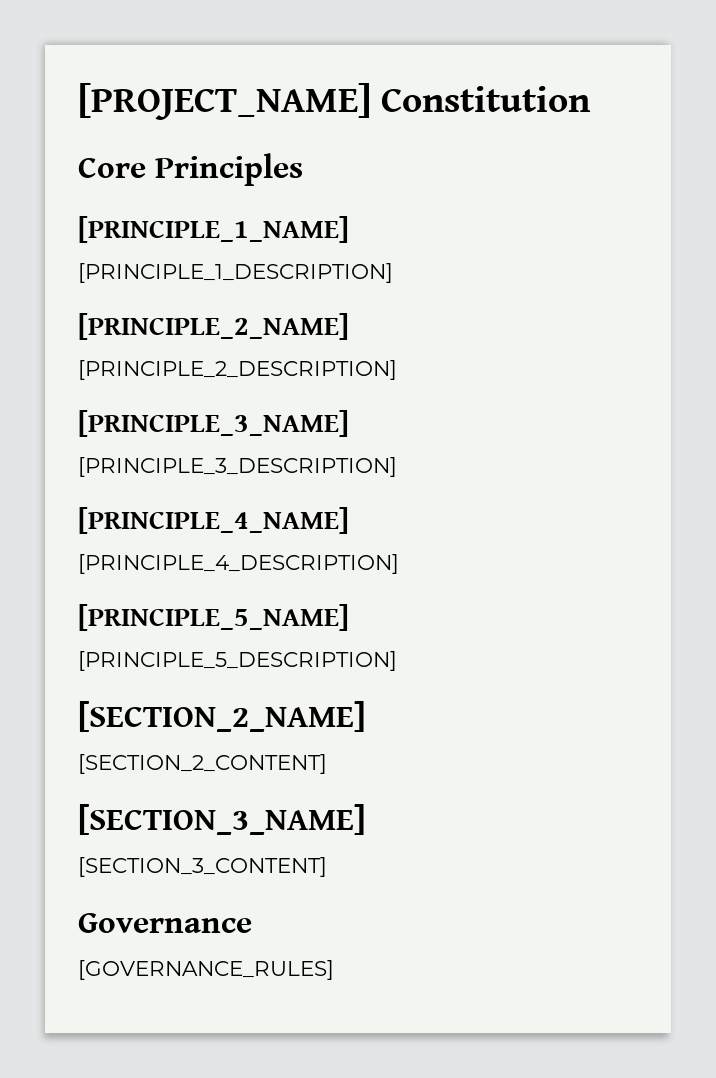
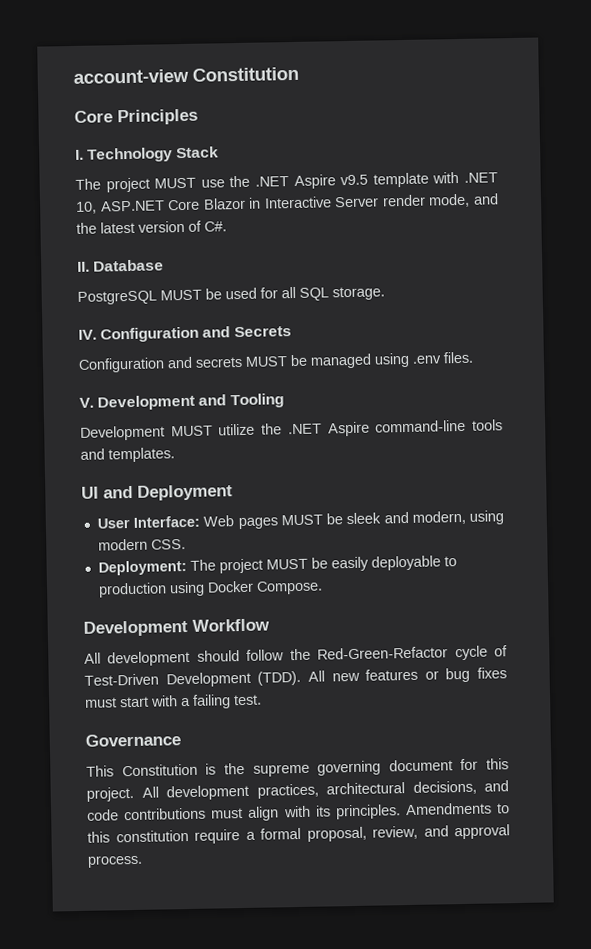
[78,83,371,120] [PROJECT_NAME] -> [73,68,189,84] account-view
[78,216,349,243] [78,263,393,283] [78,313,349,340] [78,360,397,380] [78,410,349,437] [78,457,397,477] [78,507,349,534] [78,554,399,574] [78,604,349,631] [78,651,397,671] [78,701,365,732] [78,754,327,774] [78,804,365,835] [78,857,327,877] [78,913,252,933] [78,960,334,980] [PRINCIPLE_1_NAME] // [PRINCIPLE_1_DESCRIPTION] // [PRINCIPLE_2_NAME] // [PRINCIPLE_2_DESCRIPTION] // [PRINCIPLE_3_NAME] // [PRINCIPLE_3_DESCRIPTION] // [PRINCIPLE_4_NAME] // [PRINCIPLE_4_DESCRIPTION] // [PRINCIPLE_5_NAME] // [PRINCIPLE_5_DESCRIPTION] // [SECTION_2_NAME] // [SECTION_2_CONTENT] // [SECTION_3_NAME] // [SECTION_3_CONTENT] // Governance // [GOVERNANCE_RULES] -> [75,146,220,163] [75,171,499,193] [76,193,499,214] [76,220,227,234] [77,259,165,272] [77,286,385,305] [78,326,292,343] [78,351,474,373] [79,393,284,411] [80,419,504,441] [80,447,175,463] [81,484,233,501] [96,510,504,530] [97,538,186,551] [97,555,457,576] [97,580,323,598] [83,618,270,637] [84,645,508,667] [84,667,507,688] [85,694,262,709] [85,733,181,747] [86,758,509,777] [86,780,509,802] [87,802,510,821] [87,824,510,844] [87,854,143,868] I. Technology Stack // The project MUST use the .NET Aspire v9.5 template with .NET 10, ASP.NET Core Blazor in Interactive Server render mode, and the latest version of C#. // II. Database // PostgreSQL MUST be used for all SQL storage. // IV. Configuration and Secrets // Configuration and secrets MUST be managed using .env files. // V. Development and Tooling // Development MUST utilize the .NET Aspire command-line tools and templates. // UI and Deployment // User Interface: Web pages MUST be sleek and modern, using modern CSS. // Deployment: The project MUST be easily deployable to production using Docker Compose. // Development Workflow // All development should follow the Red-Green-Refactor cycle of Test-Driven Development (TDD). All new features or bug fixes must start with a failing test. // Governance // This Constitution is the supreme governing document for this project. All development practices, architectural decisions, and code contributions must align with its principles. Amendments to this constitution require a formal proposal, review, and approval process.

